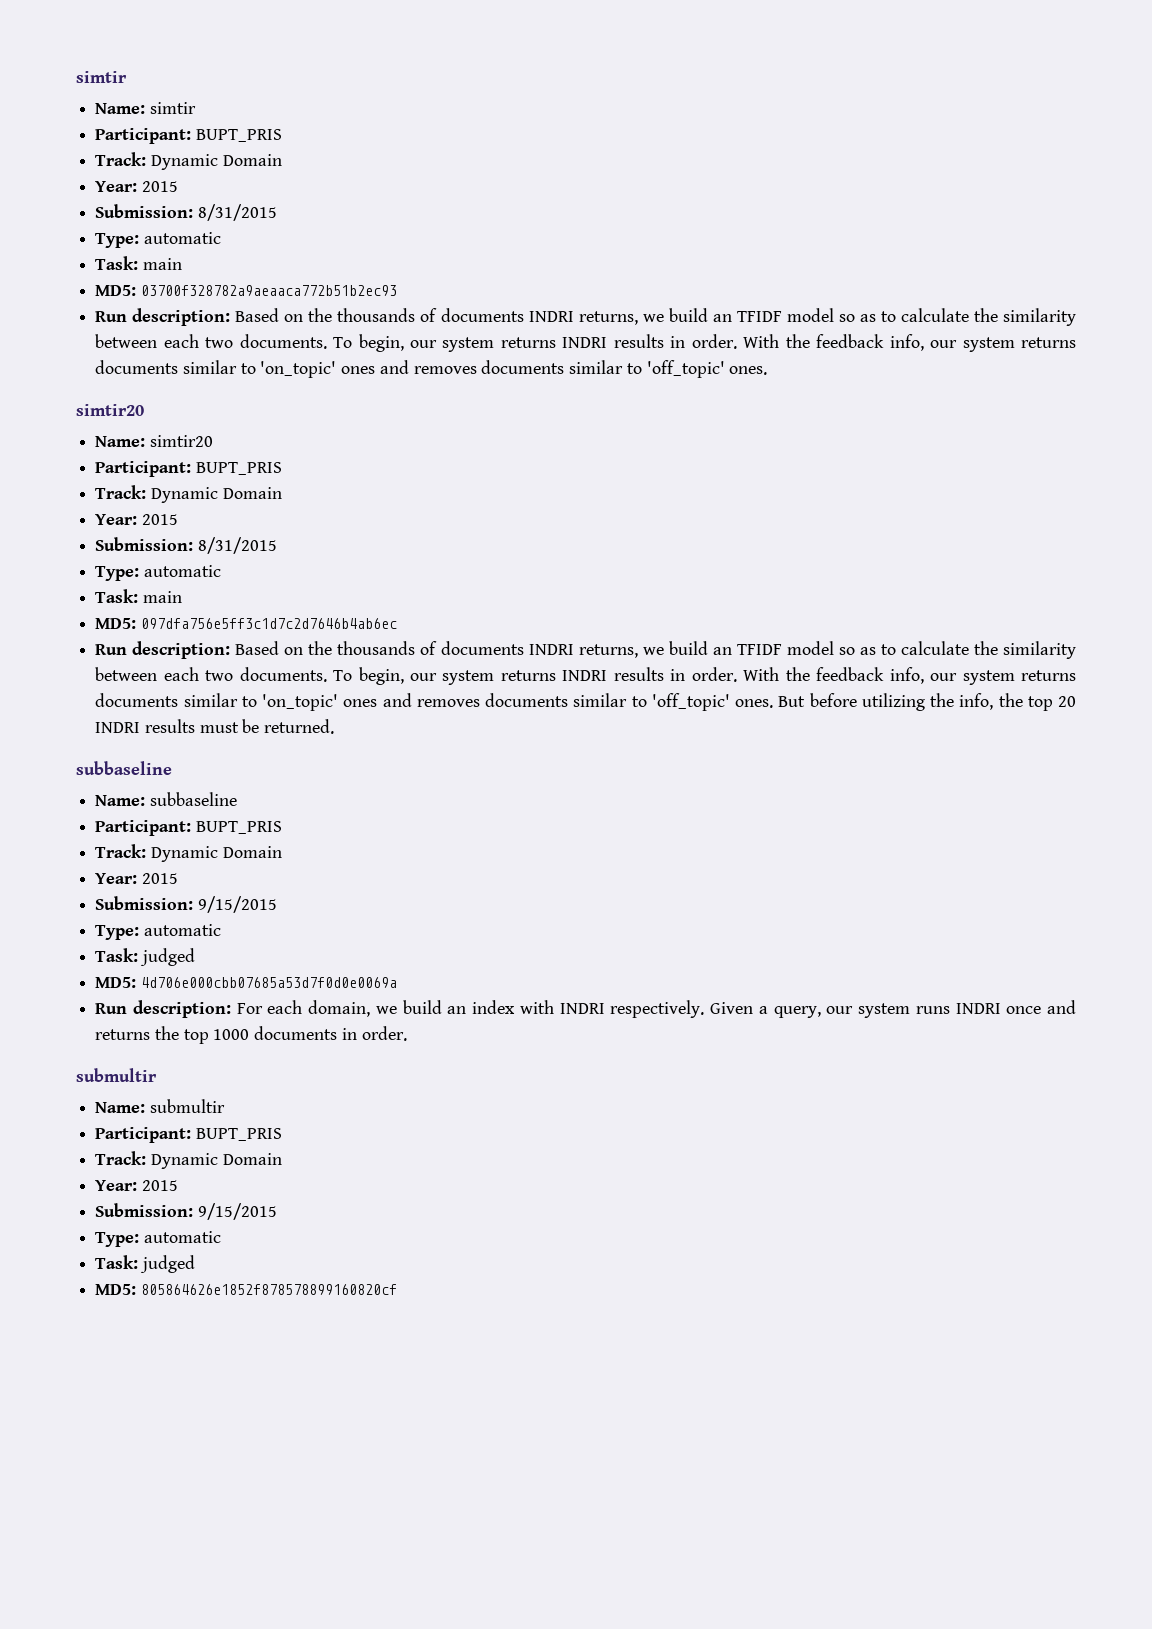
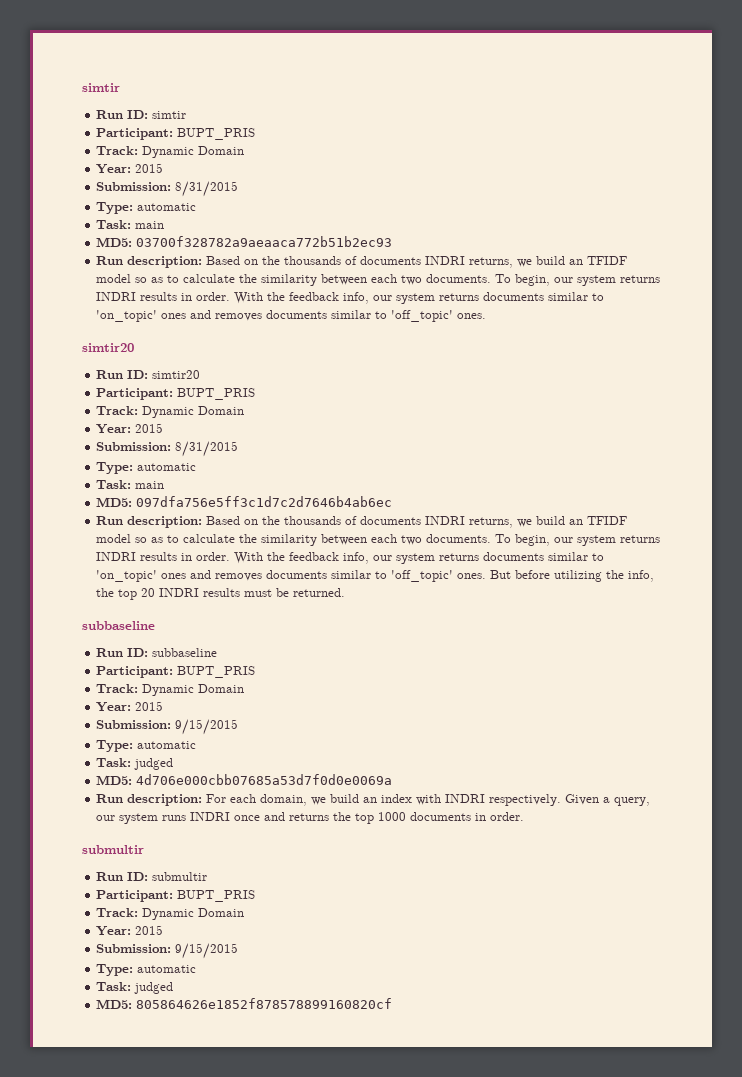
[76,71,127,83] [95,103,146,114] simtir // Name: -> [82,83,120,92] [96,110,149,119] simtir // Run ID:
[95,436,146,447] Name: -> [96,370,149,379] Run ID:
[95,795,146,806] Name: -> [96,648,149,657] Run ID:
[95,1102,146,1113] Name: -> [96,872,149,881] Run ID:

